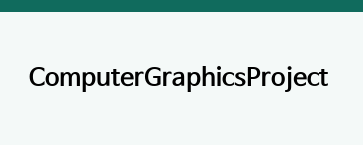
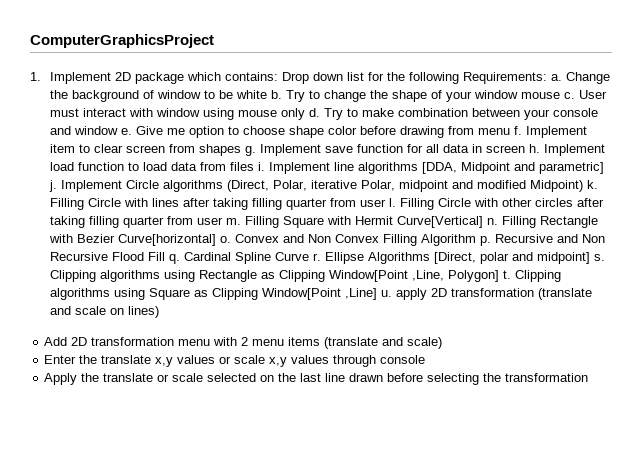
(328, 79) none -> [30,72,611,84] [50,90,608,102] [50,108,599,120] [50,126,588,138] [50,144,606,156] [50,162,605,174] [49,180,599,192] [50,198,605,210] [50,216,599,228] [49,234,606,246] [50,252,606,264] [50,270,562,282] [50,288,593,300] [50,306,160,318] [44,337,443,349] [44,355,426,367] [44,373,589,385] // 1. Implement 2D package which contains: Drop down list for the following Requirements: a. Change the background of window to be white b. Try to change the shape of your window mouse c. User must interact with window using mouse only d. Try to make combination between your console and window e. Give me option to choose shape color before drawing from menu f. Implement item to clear screen from shapes g. Implement save function for all data in screen h. Implement load function to load data from files i. Implement line algorithms [DDA, Midpoint and parametric] j. Implement Circle algorithms (Direct, Polar, iterative Polar, midpoint and modified Midpoint) k. Filling Circle with lines after taking filling quarter from user l. Filling Circle with other circles after taking filling quarter from user m. Filling Square with Hermit Curve[Vertical] n. Filling Rectangle with Bezier Curve[horizontal] o. Convex and Non Convex Filling Algorithm p. Recursive and Non Recursive Flood Fill q. Cardinal Spline Curve r. Ellipse Algorithms [Direct, polar and midpoint] s. Clipping algorithms using Rectangle as Clipping Window[Point ,Line, Polygon] t. Clipping algorithms using Square as Clipping Window[Point ,Line] u. apply 2D transformation (translate and scale on lines) // Add 2D transformation menu with 2 menu items (translate and scale) // Enter the translate x,y values or scale x,y values through console // Apply the translate or scale selected on the last line drawn before selecting the transformation

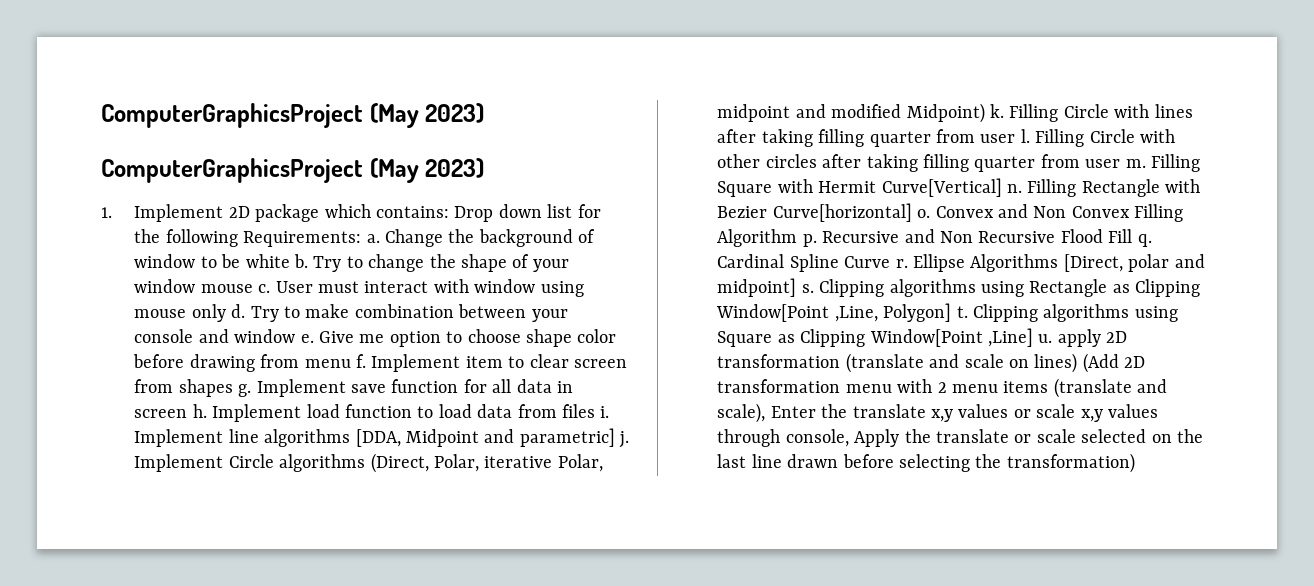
[30,34,214,48] ComputerGraphicsProject -> [101,103,485,128] [101,158,485,183] ComputerGraphicsProject (May 2023) // ComputerGraphicsProject (May 2023)
[44,337,68,346] // Add -> [1082,353,1119,373] (Add
[407,337,443,349] scale) // -> [717,403,766,423] scale),
[380,355,426,364] console // -> [785,429,849,447] console,
[505,373,589,382] transformation -> [1006,453,1135,473] transformation)

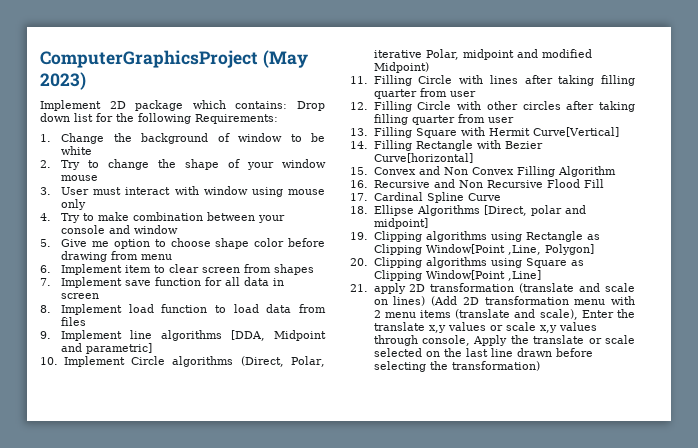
[101,103,485,128] [101,158,485,183] [101,207,112,218] ComputerGraphicsProject (May 2023) // ComputerGraphicsProject (May 2023) // 1. -> [40,50,308,68] [40,72,86,90] ComputerGraphicsProject (May 2023) //
[366,234,380,243] a. -> [40,134,51,142] // 1.
[294,254,309,268] b. -> [40,160,51,168] // 2.
[258,284,271,293] c. -> [40,187,51,195] // 3.
[231,304,246,318] d. -> [40,213,51,221] // 4.
[300,334,314,343] e. -> [40,239,51,247] // 5.
[356,354,367,368] f. -> [40,265,51,273] // 6.
[238,384,252,397] g. -> [40,278,51,286] // 7.
[192,404,207,418] h. -> [40,305,51,313] // 8.
[600,406,610,418] i. -> [40,331,51,339] // 9.
[619,431,630,448] j. -> [40,357,58,365] // 10.
[990,104,1005,118] k. -> [350,76,368,84] // 11.
[1020,129,1030,143] l. -> [350,102,368,110] // 12.
[1125,159,1146,168] m. -> [350,128,368,136] // 13.
[1007,184,1023,193] n. -> [350,141,368,149] // 14.
[917,209,931,218] o. -> [350,167,368,175] // 15.
[802,234,817,247] p. -> [350,180,368,188] // 16.
[1137,234,1152,247] q. -> [350,193,368,201] // 17.
[895,259,908,268] r. -> [350,206,368,214] // 18.
[801,284,814,293] s. -> [350,232,368,240] // 19.
[956,306,968,318] t. -> [350,258,368,266] // 20.
[1038,334,1053,343] u. -> [350,284,368,292] // 21.

